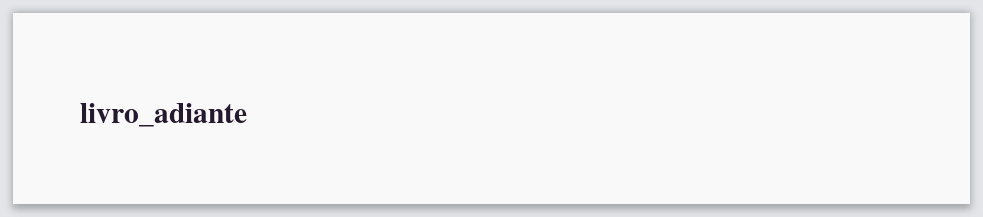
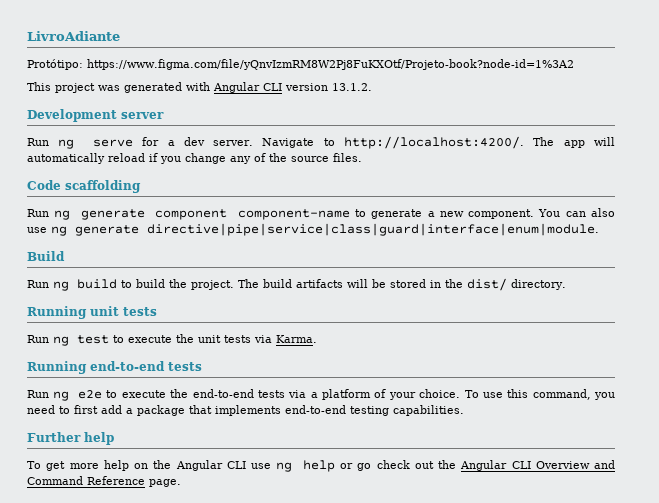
[80,103,247,127] livro_adiante -> [27,31,120,41] [27,59,574,70] [27,82,372,93] [27,109,164,122] [27,136,615,149] [27,153,362,164] [27,180,141,193] [27,208,615,220] [27,223,599,236] [27,251,65,261] [27,278,566,291] [27,306,157,319] [27,334,317,346] [27,361,202,374] [27,389,615,401] [27,405,464,416] [27,432,114,445] [27,460,615,472] [27,476,181,487] LivroAdiante // Protótipo: https://www.figma.com/file/yQnvIzmRM8W2Pj8FuKXOtf/Projeto-book?node-id=1%3A2 // This project was generated with Angular CLI version 13.1.2. // Development server // Run ng serve for a dev server. Navigate to http://localhost:4200/. The app will automatically reload if you change any of the source files. // Code scaffolding // Run ng generate component component-name to generate a new component. You can also use ng generate directive|pipe|service|class|guard|interface|enum|module. // Build // Run ng build to build the project. The build artifacts will be stored in the dist/ directory. // Running unit tests // Run ng test to execute the unit tests via Karma. // Running end-to-end tests // Run ng e2e to execute the end-to-end tests via a platform of your choice. To use this command, you need to first add a package that implements end-to-end testing capabilities. // Further help // To get more help on the Angular CLI use ng help or go check out the Angular CLI Overview and Command Reference page.

